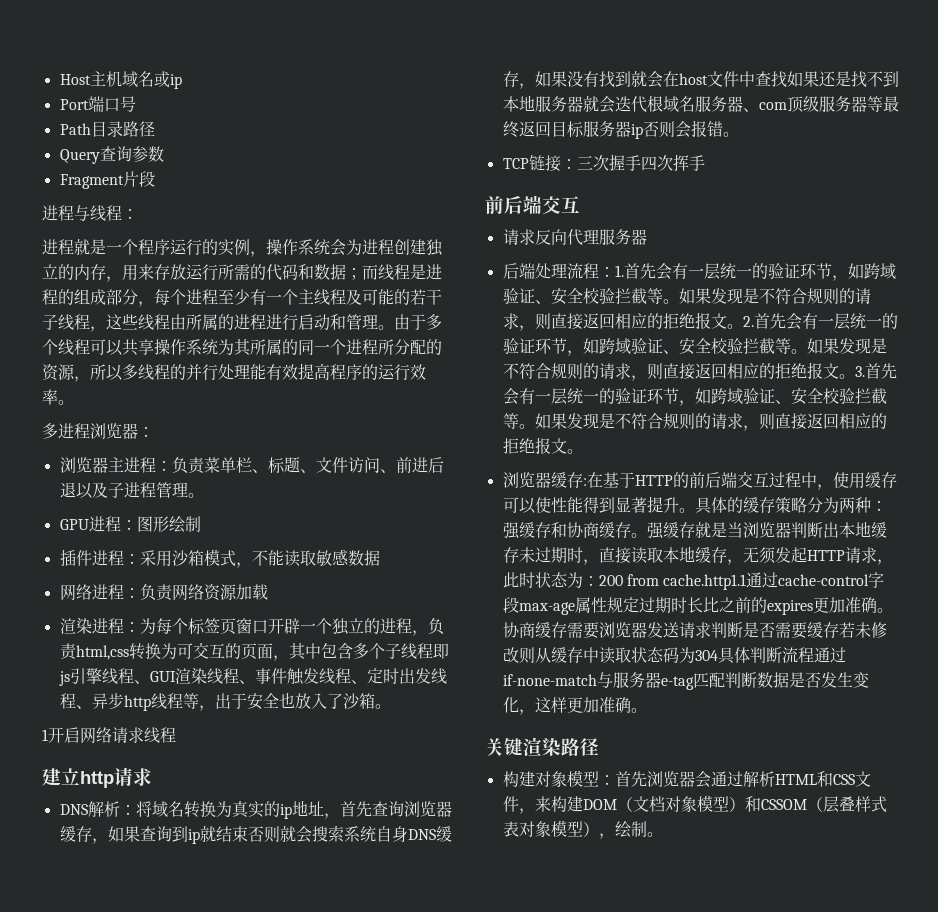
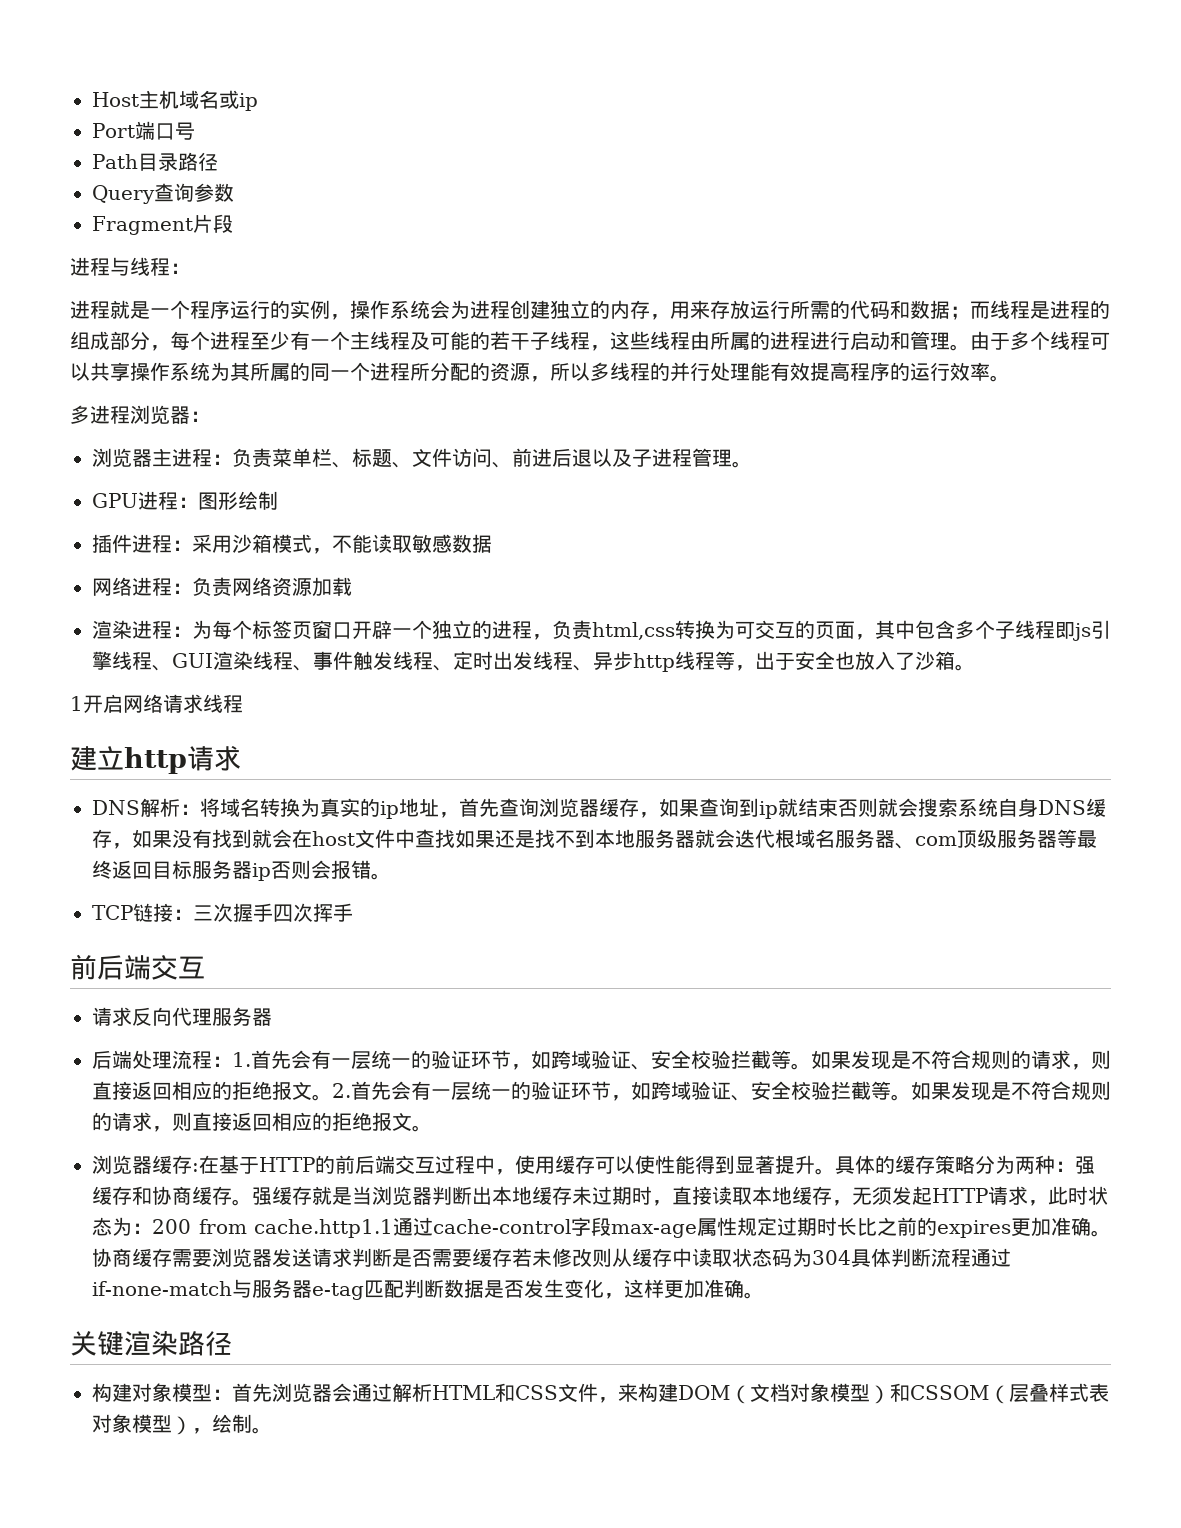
[854,363,897,379] [502,388,887,406] [502,413,887,431] [502,437,583,454] 3.首先会有一层统一的验证环节，如跨域验证、安全校验拦截等。如果发现是不符合规则的请求，则直接返回相应的拒绝报文。 -> (432, 1128) none

